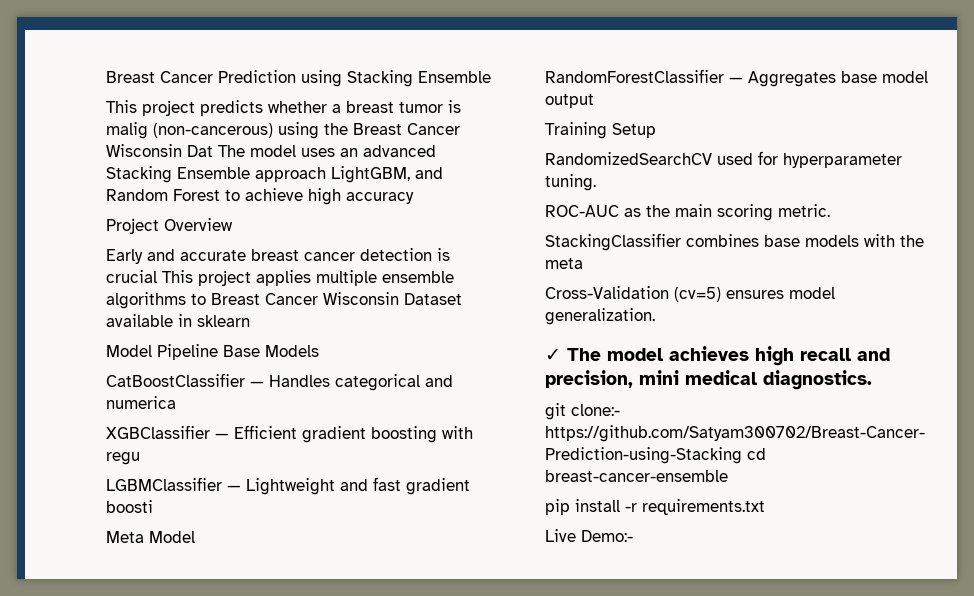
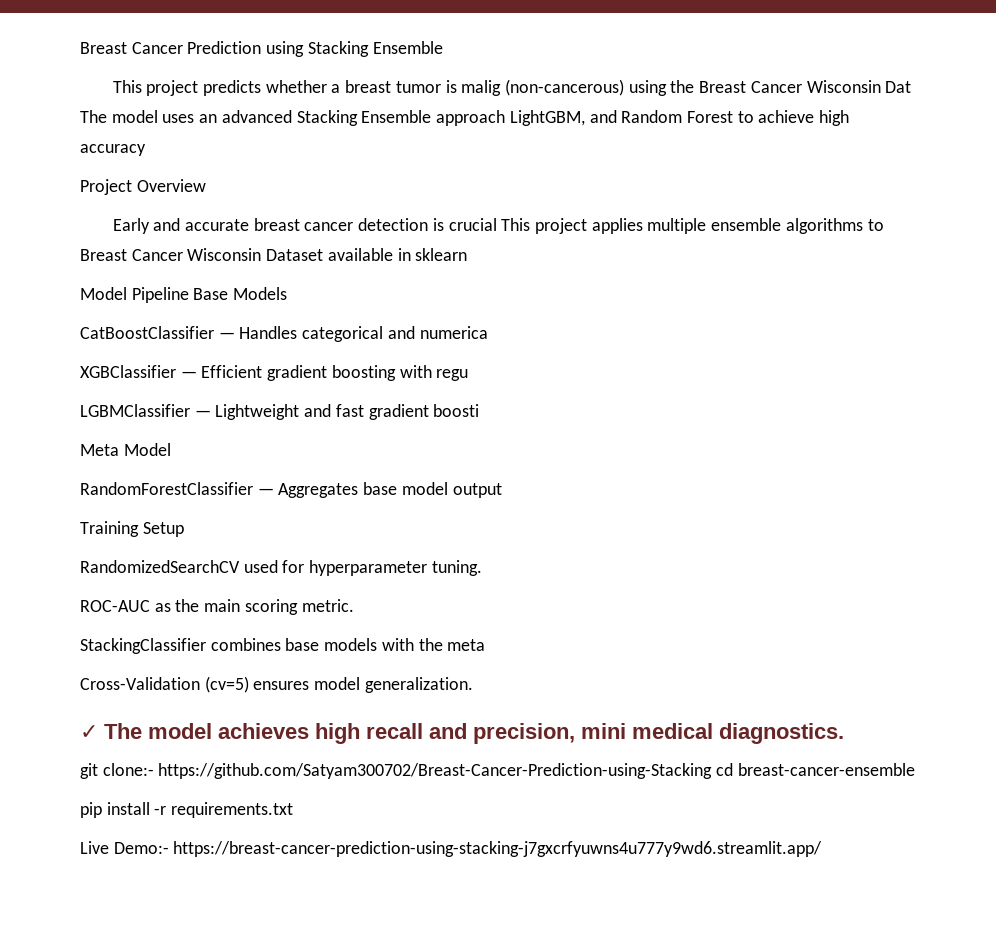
(633, 536) none -> [173,841,823,857] https://breast-cancer-prediction-using-stacking-j7gxcrfyuwns4u777y9wd6.streamlit.app/

